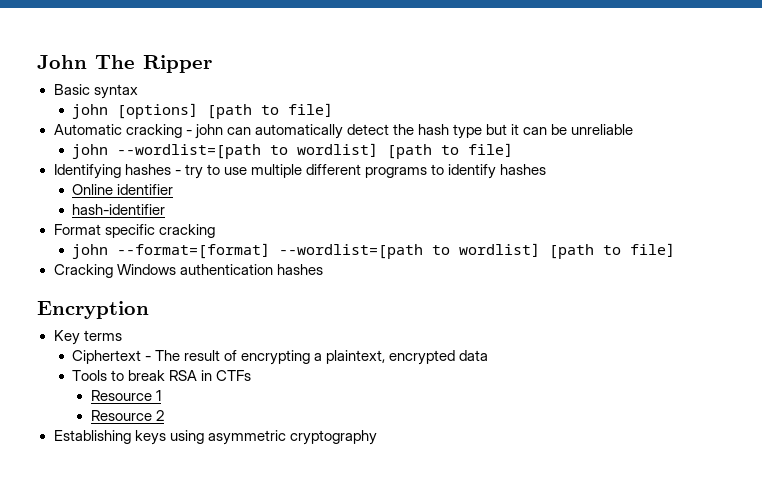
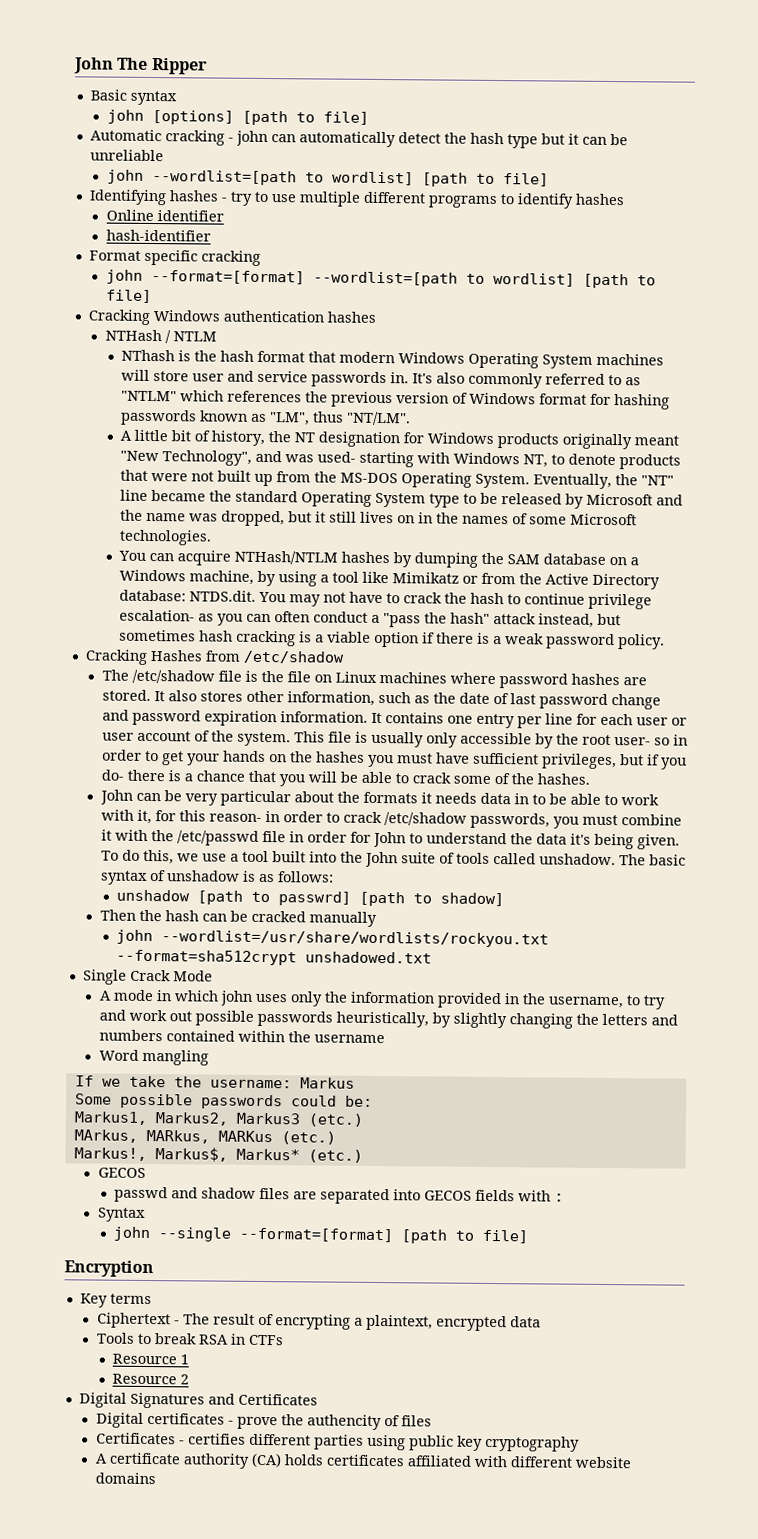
(323, 269) none -> [104,329,217,344] [121,349,665,369] [121,369,642,389] [121,390,671,410] [120,409,412,426] [120,429,680,450] [120,450,682,470] [120,469,675,490] [120,489,684,509] [120,509,638,527] [119,529,213,546] [118,550,640,568] [119,569,661,590] [119,589,653,610] [119,609,622,628] [119,629,666,650] [84,649,345,665] [101,669,647,689] [101,689,661,710] [101,709,687,729] [101,730,688,749] [101,749,687,770] [100,769,590,787] [99,789,659,807] [100,809,682,829] [100,829,680,850] [100,849,686,868] [99,869,334,885] [116,889,505,907] [99,909,377,927] [116,929,550,948] [116,949,433,966] [82,969,213,985] [98,989,666,1010] [98,1009,678,1029] [98,1029,385,1044] [98,1049,209,1066] [74,1075,355,1089] [74,1093,373,1110] [73,1111,363,1127] [73,1129,336,1145] [73,1147,363,1163] [97,1167,146,1178] [114,1186,565,1205] [97,1207,146,1222] [113,1226,529,1244] // NTHash / NTLM // NThash is the hash format that modern Windows Operating System machines will store user and service passwords in. It's also commonly referred to as "NTLM" which references the previous version of Windows format for hashing passwords known as "LM", thus "NT/LM". // A little bit of history, the NT designation for Windows products originally meant "New Technology", and was used- starting with Windows NT, to denote products that were not built up from the MS-DOS Operating System. Eventually, the "NT" line became the standard Operating System type to be released by Microsoft and the name was dropped, but it still lives on in the names of some Microsoft technologies. // You can acquire NTHash/NTLM hashes by dumping the SAM database on a Windows machine, by using a tool like Mimikatz or from the Active Directory database: NTDS.dit. You may not have to crack the hash to continue privilege escalation- as you can often conduct a "pass the hash" attack instead, but sometimes hash cracking is a viable option if there is a weak password policy. // Cracking Hashes from /etc/shadow // The /etc/shadow file is the file on Linux machines where password hashes are stored. It also stores other information, such as the date of last password change and password expiration information. It contains one entry per line for each user or user account of the system. This file is usually only accessible by the root user- so in order to get your hands on the hashes you must have sufficient privileges, but if you do- there is a chance that you will be able to crack some of the hashes. // John can be very particular about the formats it needs data in to be able to work with it, for this reason- in order to crack /etc/shadow passwords, you must combine it with the /etc/passwd file in order for John to understand the data it's being given. To do this, we use a tool built into the John suite of tools called unshadow. The basic syntax of unshadow is as follows: // unshadow [path to passwrd] [path to shadow] // Then the hash can be cracked manually // john --wordlist=/usr/share/wordlists/rockyou.txt --format=sha512crypt unshadowed.txt // Single Crack Mode // A mode in which john uses only the information provided in the username, to try and work out possible passwords heuristically, by slightly changing the letters and numbers contained within the username // Word mangling // If we take the username: Markus // Some possible passwords could be: // Markus1, Markus2, Markus3 (etc.) // MArkus, MARkus, MARKus (etc.) // Markus!, Markus$, Markus* (etc.) // GECOS // passwd and shadow files are separated into GECOS fields with : // Syntax // john --single --format=[format] [path to file]
[53,430,377,445] Establishing keys using asymmetric cryptography -> [78,1392,318,1409] [95,1412,432,1431] [95,1432,580,1452] [94,1452,632,1469] [94,1472,156,1485] Digital Signatures and Certificates // Digital certificates - prove the authencity of files // Certificates - certifies different parties using public key cryptography // A certificate authority (CA) holds certificates affiliated with different website domains

